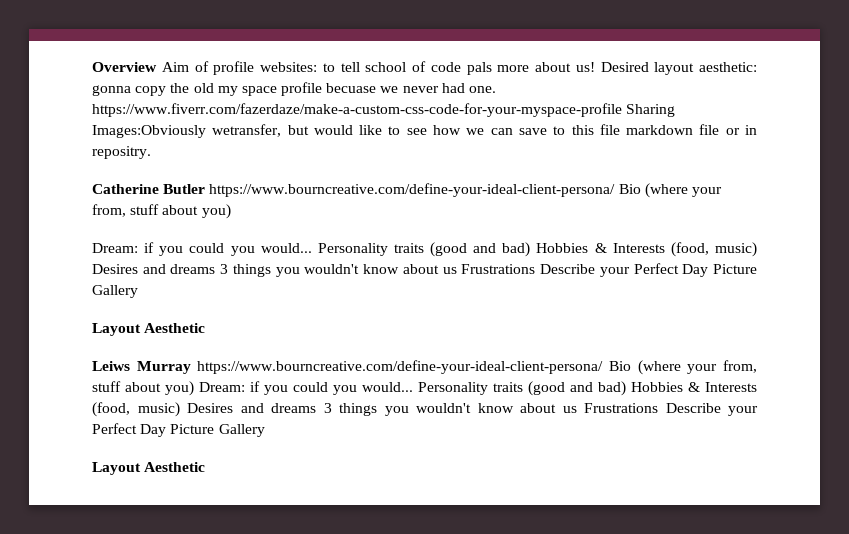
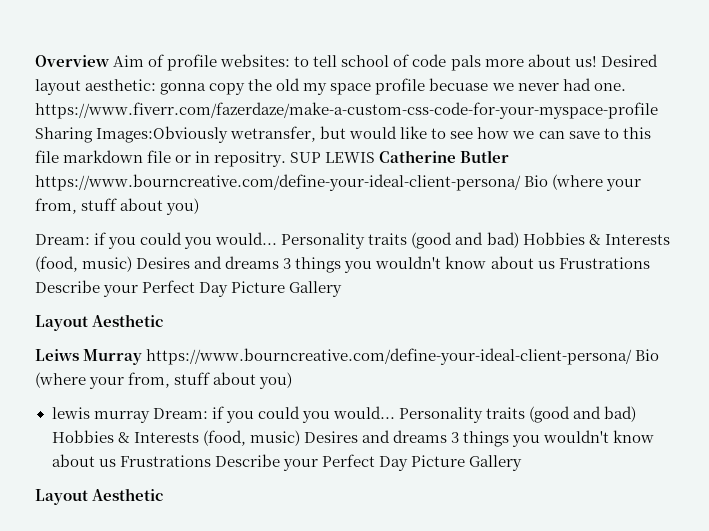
(151, 152) // -> [290,152,376,163] SUP LEWIS
(194, 388) none -> [51,407,150,423] // lewis murray

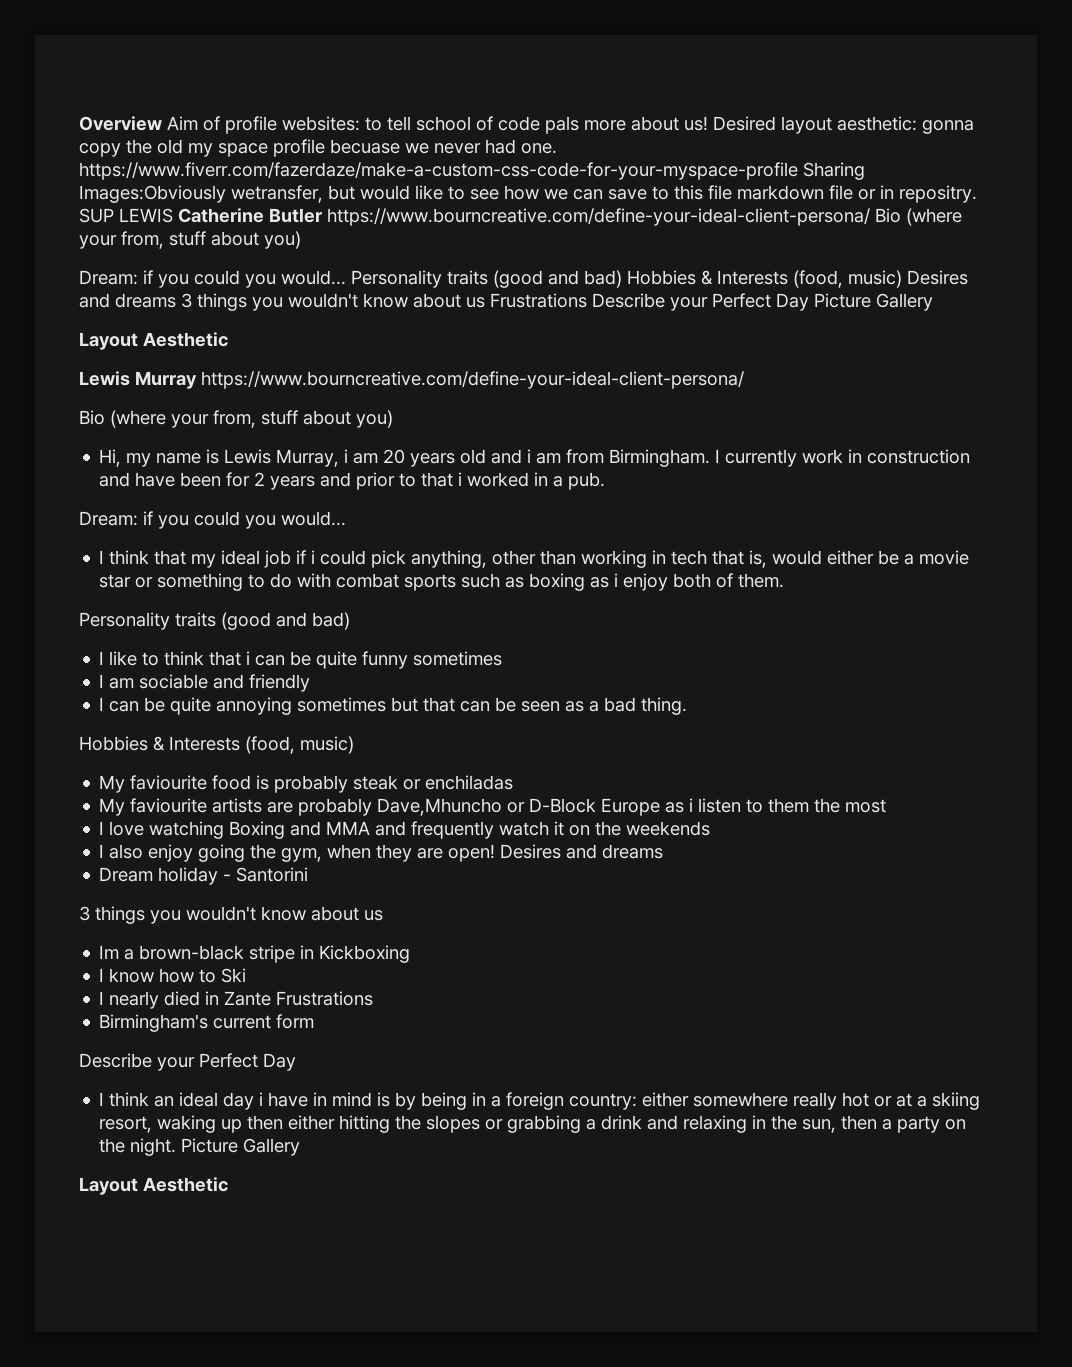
[35,349,79,361] Leiws -> [79,371,130,386] Lewis
[635,349,660,361] [35,372,293,389] [51,406,637,423] [51,430,655,447] [51,454,408,471] Bio (where your from, stuff about you) // lewis murray Dream: if you could you would... Personality traits (good and bad) Hobbies & Interests (food, music) Desires and dreams 3 things you wouldn't know about us Frustrations Describe your Perfect Day -> [79,410,393,428] [99,449,971,467] [99,472,606,490] [79,511,346,529] [99,550,970,568] [99,573,785,591] [79,612,350,630] [99,651,503,669] [99,674,311,692] [99,697,688,715] [79,736,354,754] [99,775,514,793] [99,798,887,816] [99,821,711,839] [99,844,664,862] [99,867,309,885] [79,906,383,924] [99,945,411,963] [99,968,247,983] [99,991,374,1009] [99,1014,315,1032] [79,1053,296,1071] [99,1092,981,1110] [99,1115,967,1133] [99,1138,177,1156] // Bio (where your from, stuff about you) // Hi, my name is Lewis Murray, i am 20 years old and i am from Birmingham. I currently work in construction and have been for 2 years and prior to that i worked in a pub. // Dream: if you could you would... // I think that my ideal job if i could pick anything, other than working in tech that is, would either be a movie star or something to do with combat sports such as boxing as i enjoy both of them. // Personality traits (good and bad) // I like to think that i can be quite funny sometimes // I am sociable and friendly // I can be quite annoying sometimes but that can be seen as a bad thing. // Hobbies & Interests (food, music) // My faviourite food is probably steak or enchiladas // My faviourite artists are probably Dave,Mhuncho or D-Block Europe as i listen to them the most // I love watching Boxing and MMA and frequently watch it on the weekends // I also enjoy going the gym, when they are open! Desires and dreams // Dream holiday - Santorini // 3 things you wouldn't know about us // Im a brown-black stripe in Kickboxing // I know how to Ski // I nearly died in Zante Frustrations // Birmingham's current form // Describe your Perfect Day // I think an ideal day i have in mind is by being in a foreign country: either somewhere really hot or at a skiing resort, waking up then either hitting the slopes or grabbing a drink and relaxing in the sun, then a party on the night.

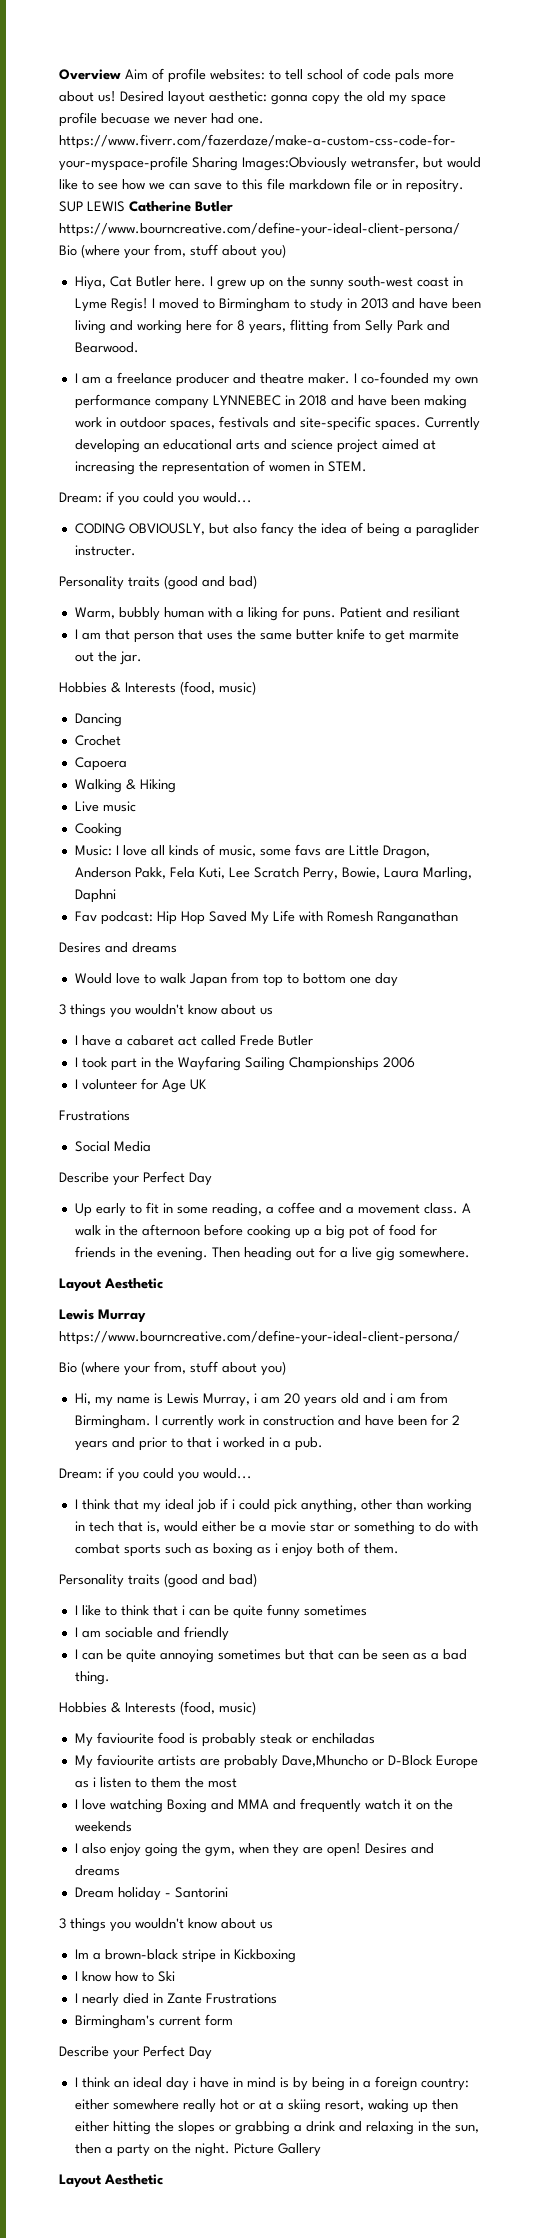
[79,270,968,288] [79,293,933,311] // Dream: if you could you would... Personality traits (good and bad) Hobbies & Interests (food, music) Desires and dreams 3 things you wouldn't know about us Frustrations Describe your Perfect Day Picture Gallery -> [74,276,463,290] [74,298,481,312] [74,319,450,334] [74,342,139,353] [74,372,478,387] [74,394,467,409] [74,416,480,431] [74,439,436,453] [74,460,367,475] [59,491,252,506] [74,522,479,537] [74,545,136,556] [59,575,257,590] [74,606,460,621] [74,628,459,643] [74,651,142,665] [59,681,256,695] [74,713,122,727] [74,735,121,746] [74,757,127,771] [74,779,176,793] [74,801,136,812] [74,823,122,837] [74,844,430,859] [74,867,472,881] [74,889,116,903] [74,910,458,925] [59,942,177,953] [74,972,398,987] [59,1004,273,1018] [74,1035,313,1046] [74,1056,415,1071] [74,1078,206,1093] [59,1110,130,1121] [74,1141,151,1152] [59,1171,212,1186] [74,1202,471,1217] [74,1224,437,1239] [74,1246,470,1261] // Hiya, Cat Butler here. I grew up on the sunny south-west coast in Lyme Regis! I moved to Birmingham to study in 2013 and have been living and working here for 8 years, flitting from Selly Park and Bearwood. // I am a freelance producer and theatre maker. I co-founded my own performance company LYNNEBEC in 2018 and have been making work in outdoor spaces, festivals and site-specific spaces. Currently developing an educational arts and science project aimed at increasing the representation of women in STEM. // Dream: if you could you would... // CODING OBVIOUSLY, but also fancy the idea of being a paraglider instructer. // Personality traits (good and bad) // Warm, bubbly human with a liking for puns. Patient and resiliant // I am that person that uses the same butter knife to get marmite out the jar. // Hobbies & Interests (food, music) // Dancing // Crochet // Capoera // Walking & Hiking // Live music // Cooking // Music: I love all kinds of music, some favs are Little Dragon, Anderson Pakk, Fela Kuti, Lee Scratch Perry, Bowie, Laura Marling, Daphni // Fav podcast: Hip Hop Saved My Life with Romesh Ranganathan // Desires and dreams // Would love to walk Japan from top to bottom one day // 3 things you wouldn't know about us // I have a cabaret act called Frede Butler // I took part in the Wayfaring Sailing Championships 2006 // I volunteer for Age UK // Frustrations // Social Media // Describe your Perfect Day // Up early to fit in some reading, a coffee and a movement class. A walk in the afternoon before cooking up a big pot of food for friends in the evening. Then heading out for a live gig somewhere.

